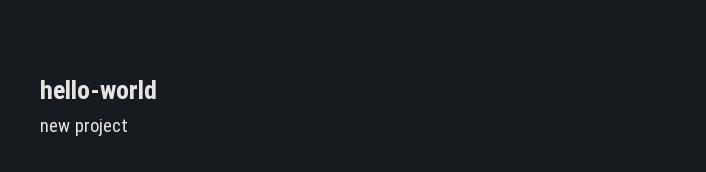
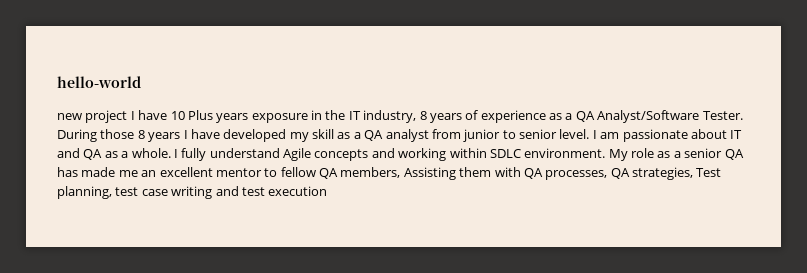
(128, 127) none -> [130,110,743,123] [57,129,743,142] [57,148,744,161] [57,167,722,180] [57,186,328,199] I have 10 Plus years exposure in the IT industry, 8 years of experience as a QA Analyst/Software Tester. During those 8 years I have developed my skill as a QA analyst from junior to senior level. I am passionate about IT and QA as a whole. I fully understand Agile concepts and working within SDLC environment. My role as a senior QA has made me an excellent mentor to fellow QA members, Assisting them with QA processes, QA strategies, Test planning, test case writing and test execution

